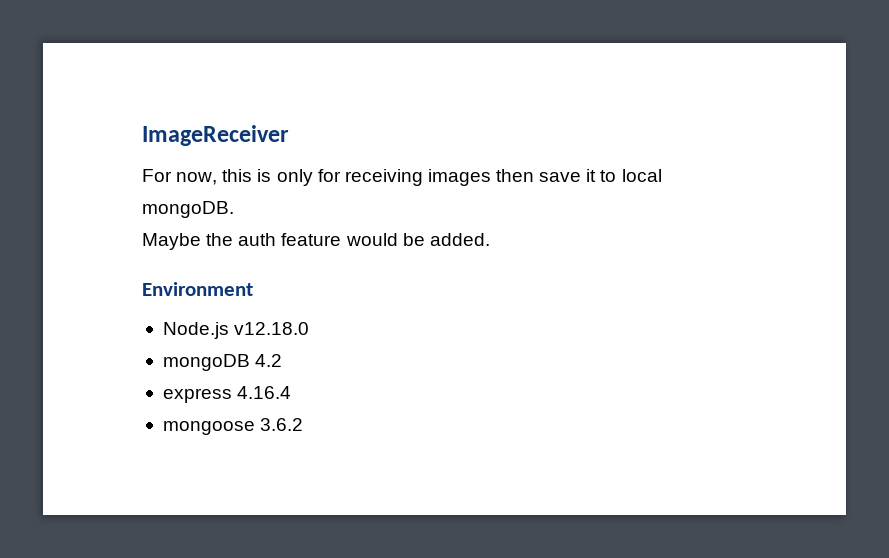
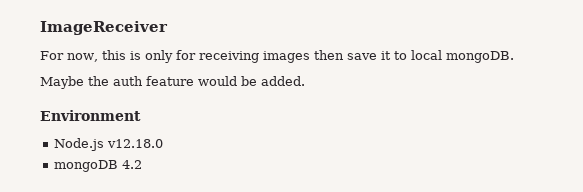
[162,386,292,403] [162,418,304,435] // express 4.16.4 // mongoose 3.6.2 -> (143, 164) none

